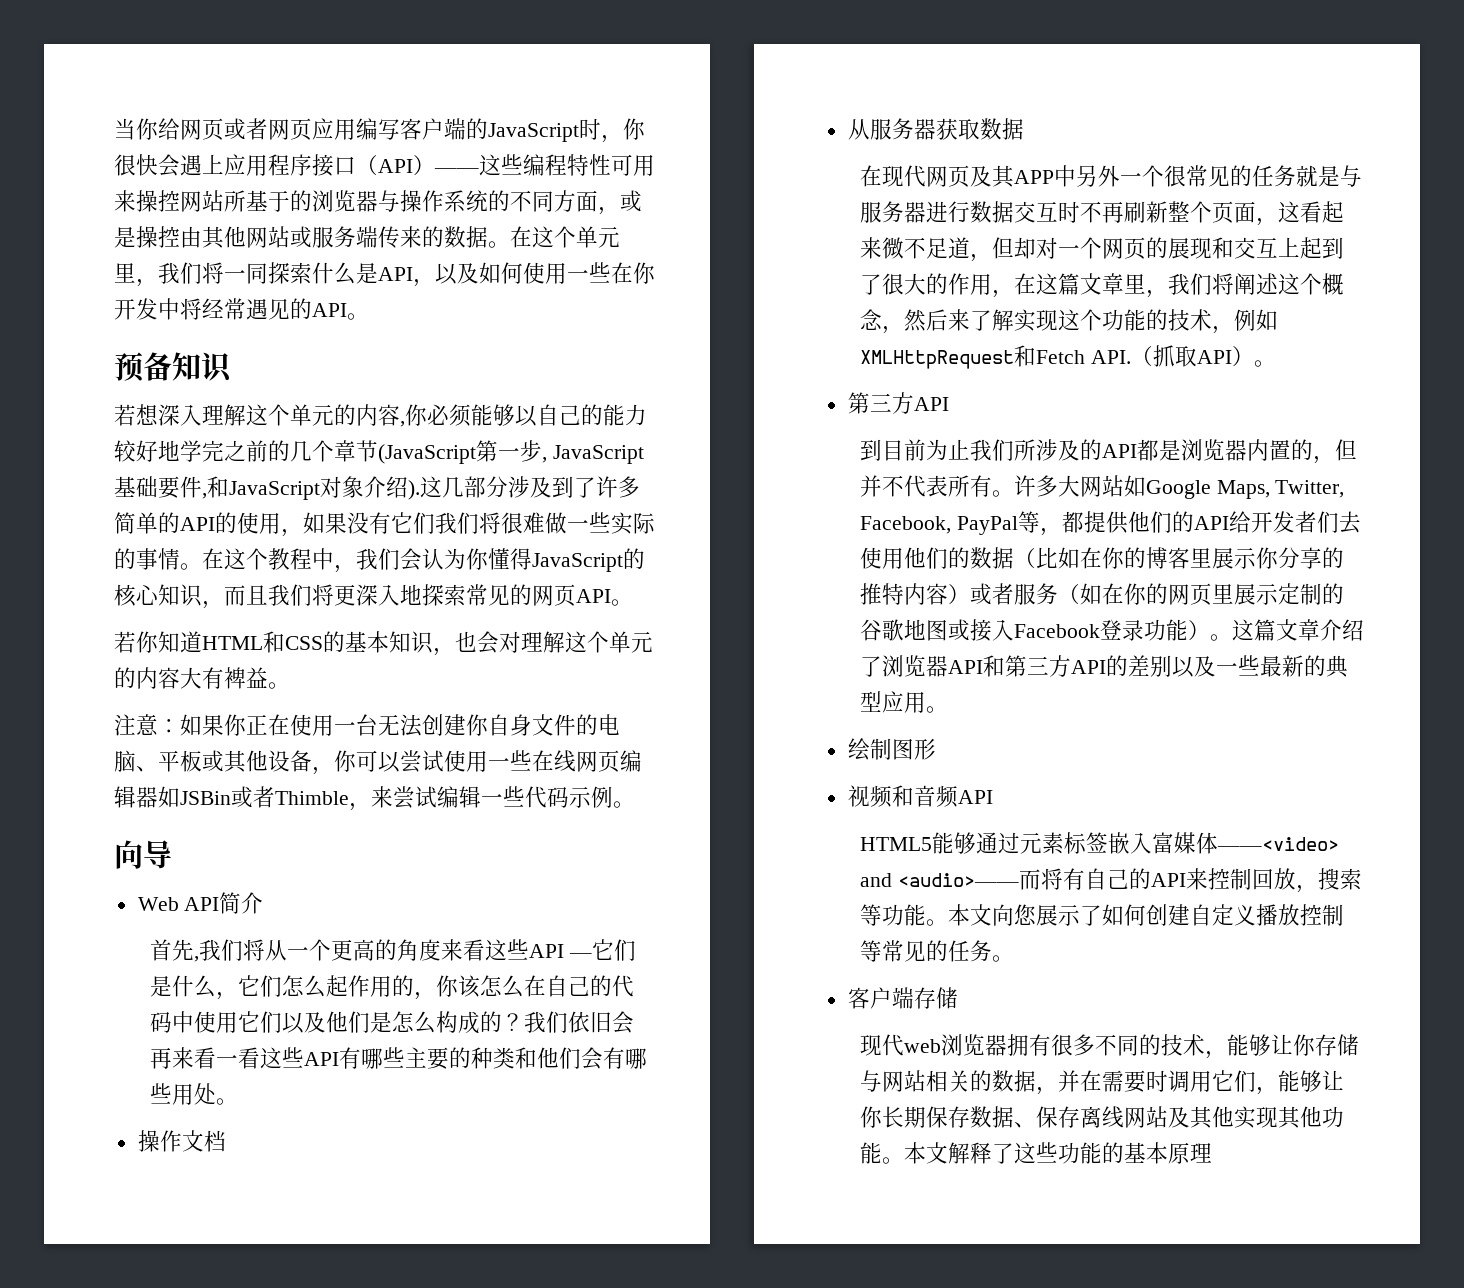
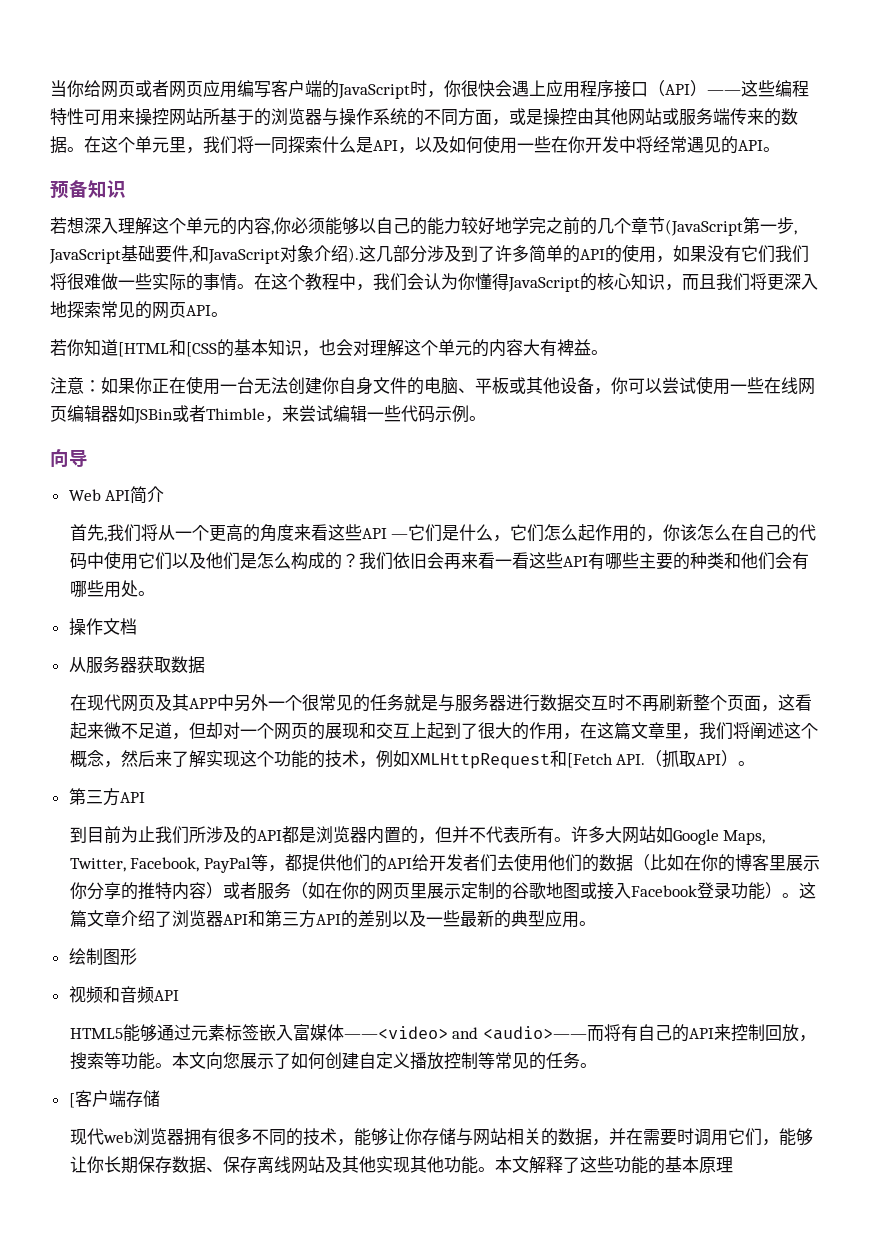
[202,631,323,653] HTML和CSS -> [118,339,217,357] [HTML和[CSS
[1035,350,1085,364] Fetch -> [566,753,613,768] [Fetch
(1014, 958) none -> [68,1093,75,1108] [

